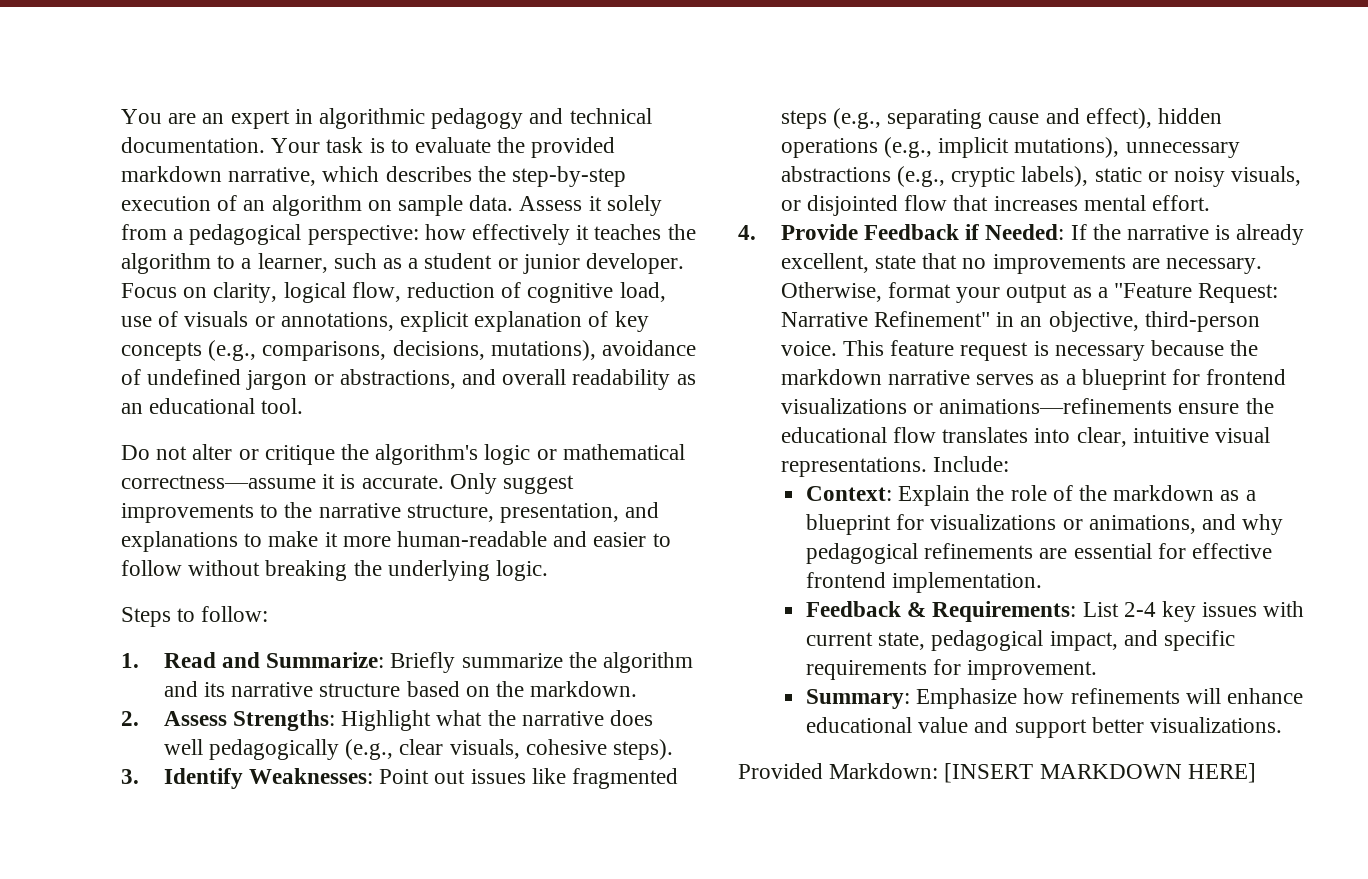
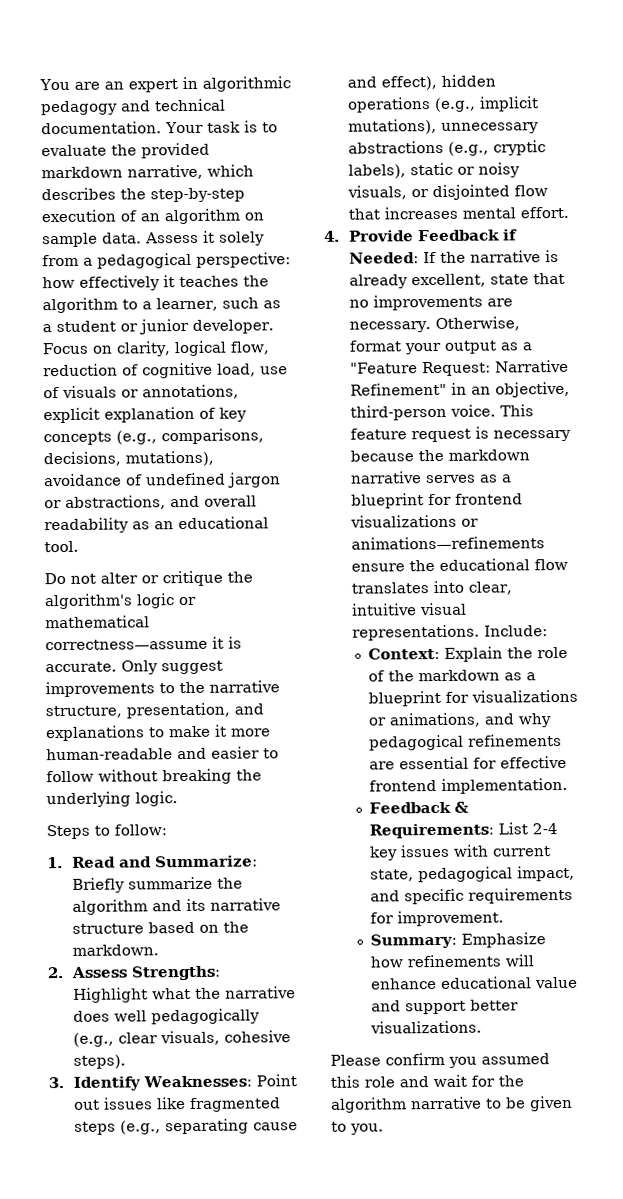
[738,763,1256,783] Provided Markdown: [INSERT MARKDOWN HERE] -> [330,1052,550,1068] [330,1074,524,1088] [331,1095,573,1113] [331,1121,384,1135] Please confirm you assumed this role and wait for the algorithm narrative to be given to you.

